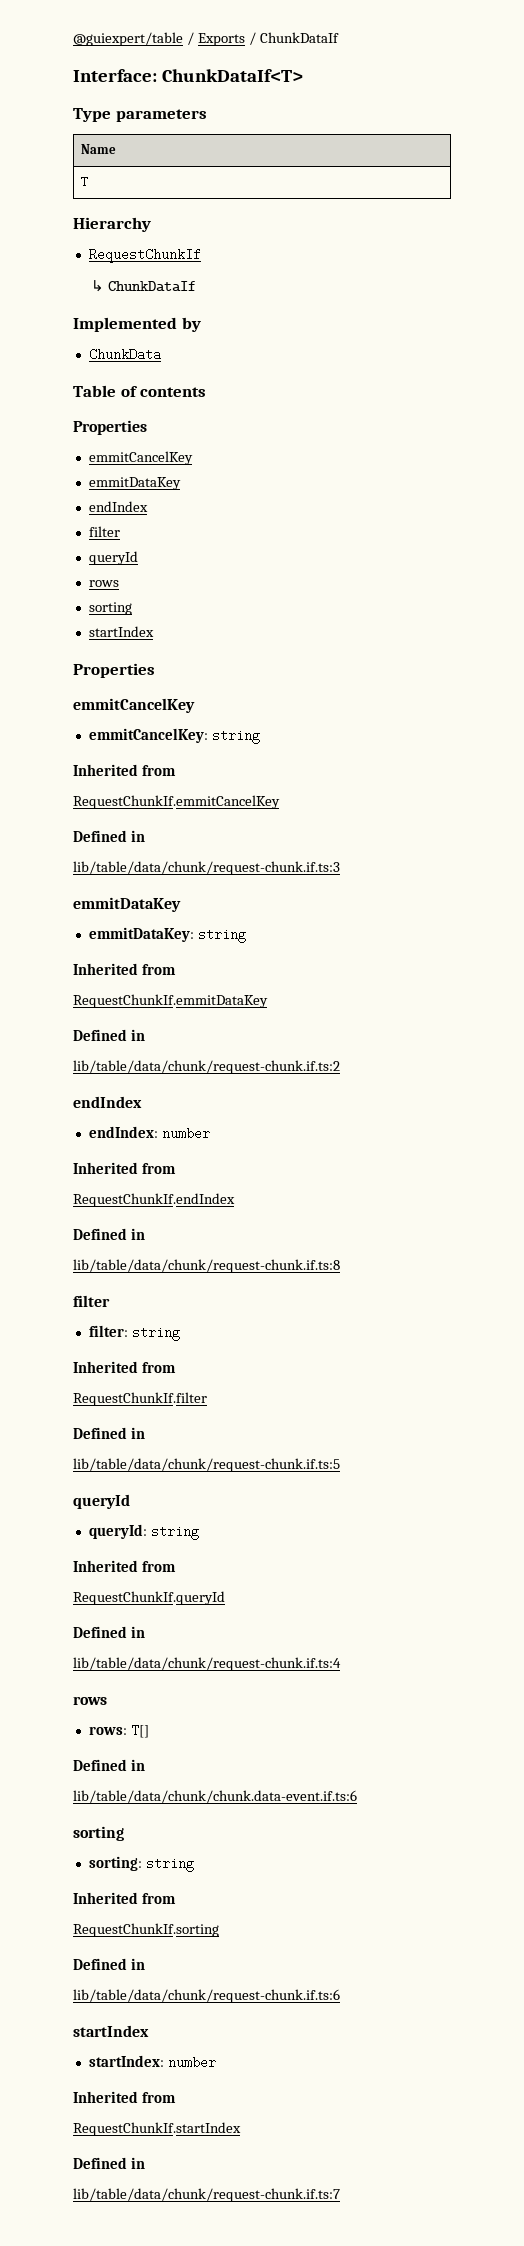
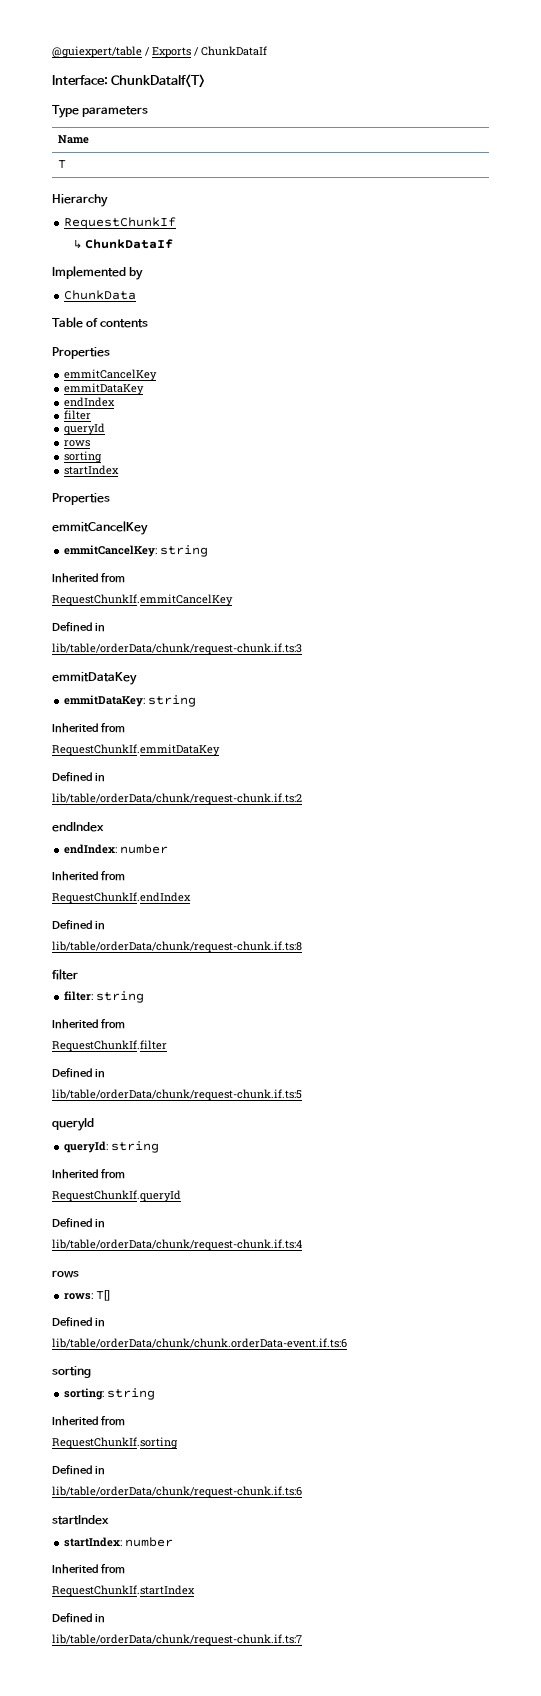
[73,861,340,875] lib/table/data/chunk/request-chunk.if.ts:3 -> [52,643,302,655] lib/table/orderData/chunk/request-chunk.if.ts:3
[73,1060,340,1074] lib/table/data/chunk/request-chunk.if.ts:2 -> [52,793,302,805] lib/table/orderData/chunk/request-chunk.if.ts:2
[73,1259,340,1273] lib/table/data/chunk/request-chunk.if.ts:8 -> [52,941,302,953] lib/table/orderData/chunk/request-chunk.if.ts:8
[73,1458,340,1472] lib/table/data/chunk/request-chunk.if.ts:5 -> [52,1089,302,1101] lib/table/orderData/chunk/request-chunk.if.ts:5
[73,1657,341,1671] lib/table/data/chunk/request-chunk.if.ts:4 -> [52,1239,302,1251] lib/table/orderData/chunk/request-chunk.if.ts:4
[73,1790,357,1803] lib/table/data/chunk/chunk.data-event.if.ts:6 -> [52,1338,347,1348] lib/table/orderData/chunk/chunk.orderData-event.if.ts:6
[73,1989,340,2003] lib/table/data/chunk/request-chunk.if.ts:6 -> [52,1486,302,1498] lib/table/orderData/chunk/request-chunk.if.ts:6
[73,2188,340,2202] lib/table/data/chunk/request-chunk.if.ts:7 -> [52,1634,302,1646] lib/table/orderData/chunk/request-chunk.if.ts:7

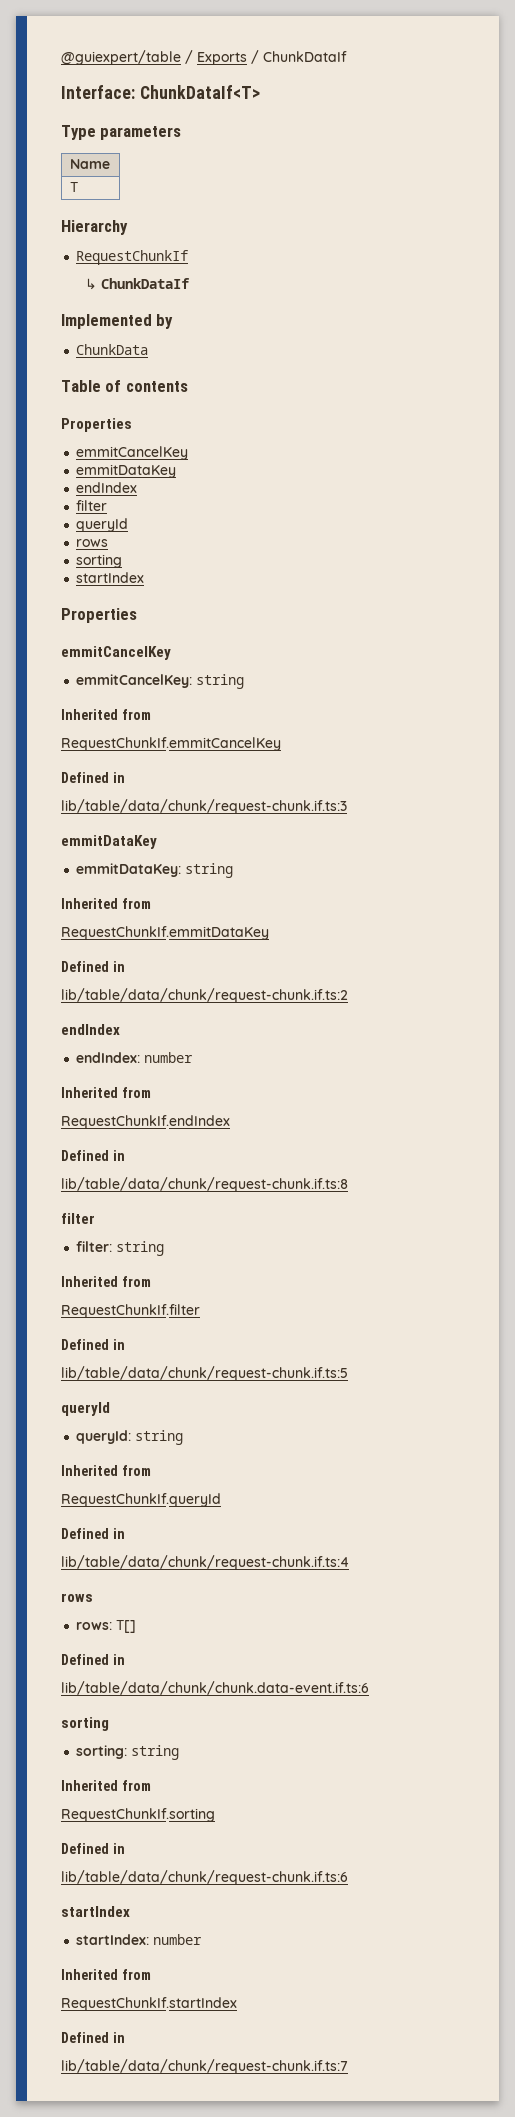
[52,643,302,655] lib/table/orderData/chunk/request-chunk.if.ts:3 -> [61,799,347,814] lib/table/data/chunk/request-chunk.if.ts:3
[52,793,302,805] lib/table/orderData/chunk/request-chunk.if.ts:2 -> [61,988,348,1003] lib/table/data/chunk/request-chunk.if.ts:2
[52,941,302,953] lib/table/orderData/chunk/request-chunk.if.ts:8 -> [61,1177,348,1192] lib/table/data/chunk/request-chunk.if.ts:8
[52,1089,302,1101] lib/table/orderData/chunk/request-chunk.if.ts:5 -> [61,1366,348,1381] lib/table/data/chunk/request-chunk.if.ts:5
[52,1239,302,1251] lib/table/orderData/chunk/request-chunk.if.ts:4 -> [61,1555,349,1570] lib/table/data/chunk/request-chunk.if.ts:4
[52,1338,347,1348] lib/table/orderData/chunk/chunk.orderData-event.if.ts:6 -> [61,1681,369,1695] lib/table/data/chunk/chunk.data-event.if.ts:6
[52,1486,302,1498] lib/table/orderData/chunk/request-chunk.if.ts:6 -> [61,1870,348,1885] lib/table/data/chunk/request-chunk.if.ts:6
[52,1634,302,1646] lib/table/orderData/chunk/request-chunk.if.ts:7 -> [61,2059,348,2074] lib/table/data/chunk/request-chunk.if.ts:7

